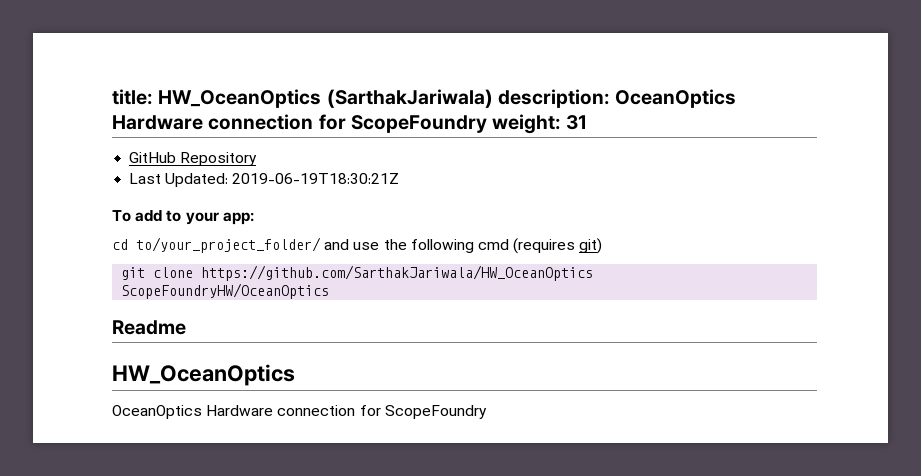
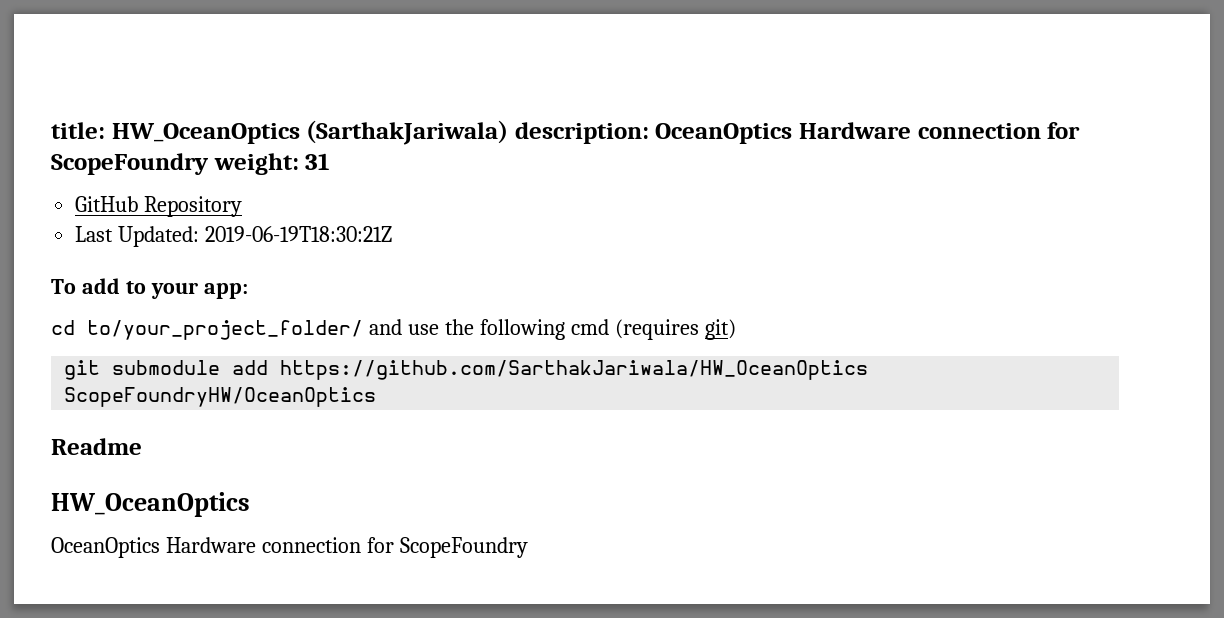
[153,267,194,278] clone -> [112,360,269,375] submodule add

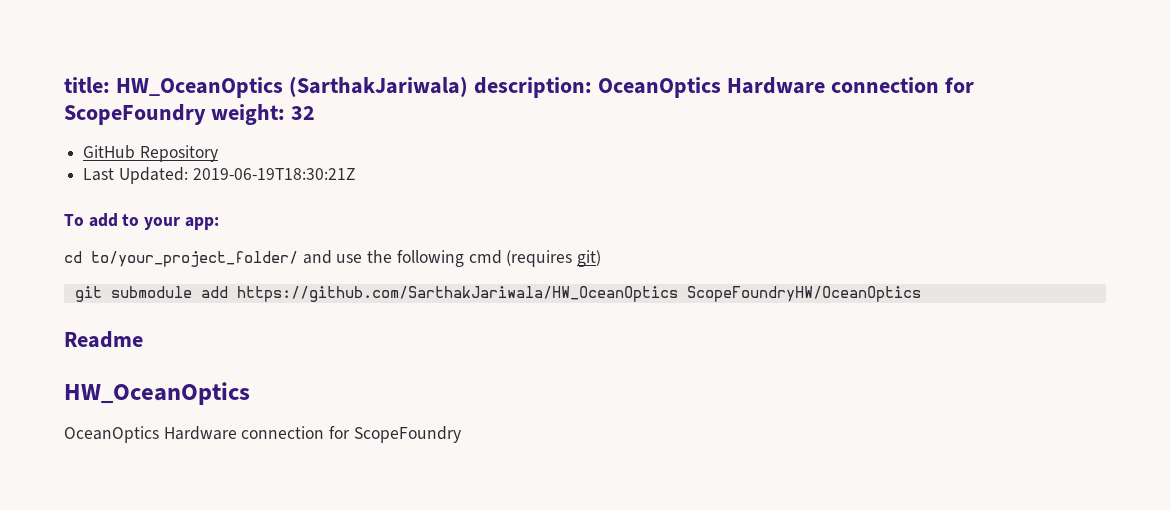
[305,153,330,170] 31 -> [290,106,315,120] 32

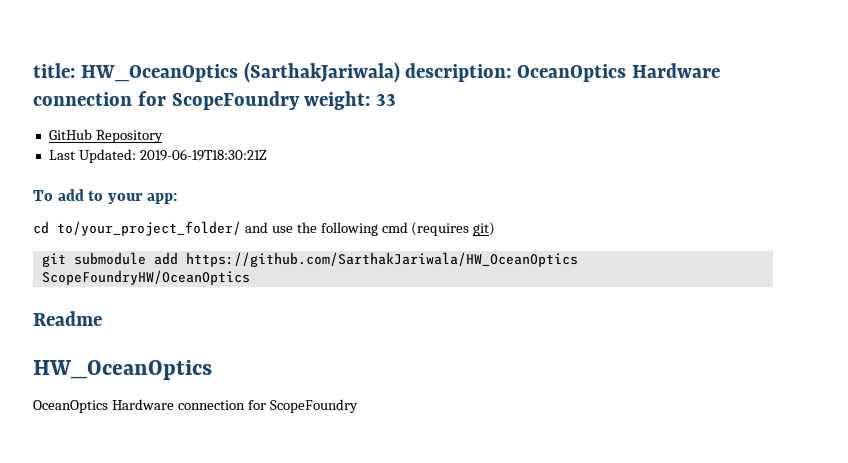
[290,106,315,120] 32 -> [376,94,397,106] 33

